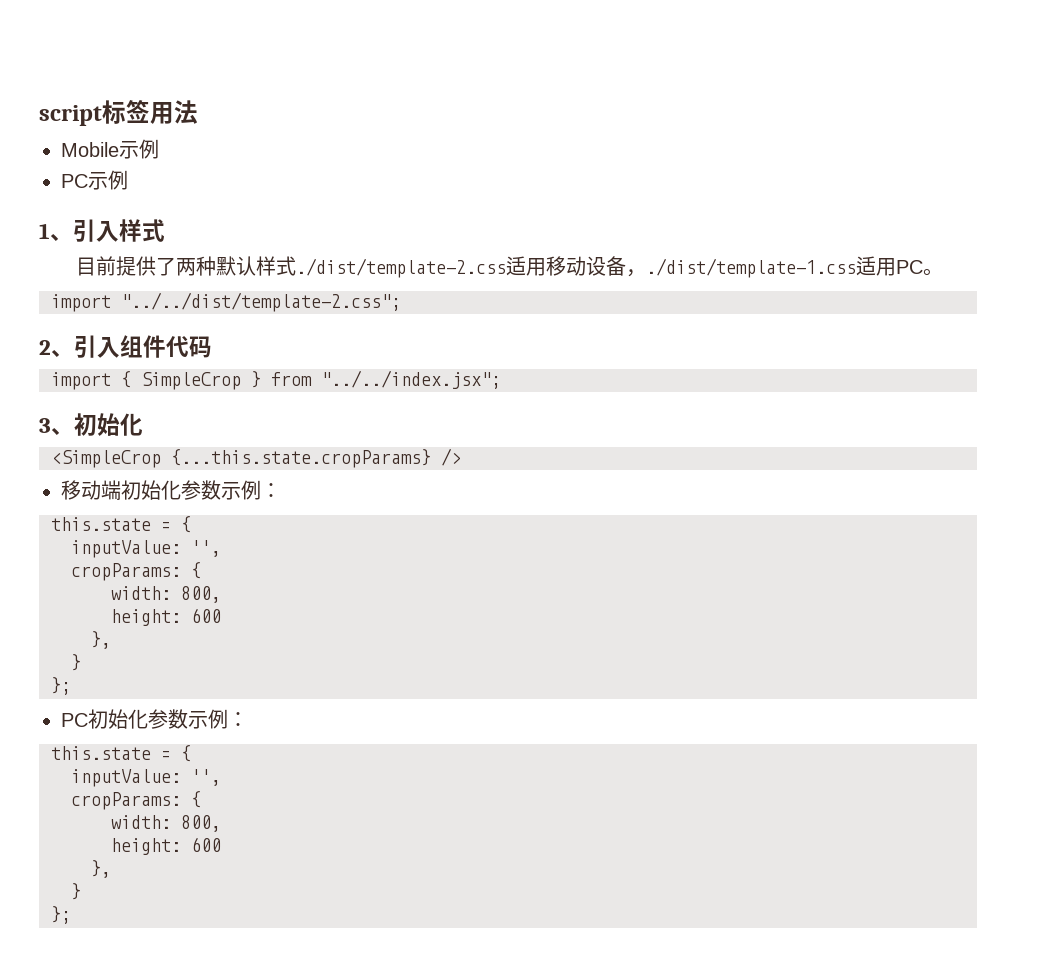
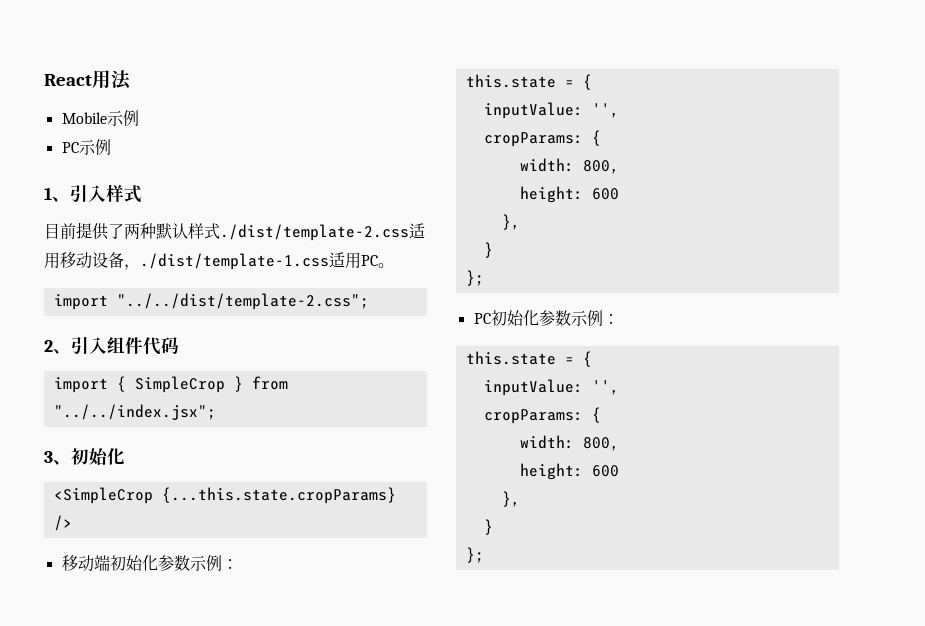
[39,100,150,126] script标签 -> [44,74,92,86] React

